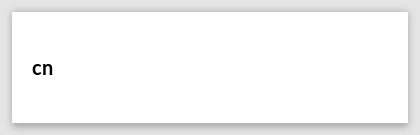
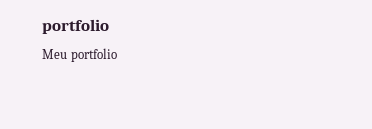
[32,64,53,75] cn -> [42,19,109,34] [42,48,117,62] portfolio // Meu portfolio

